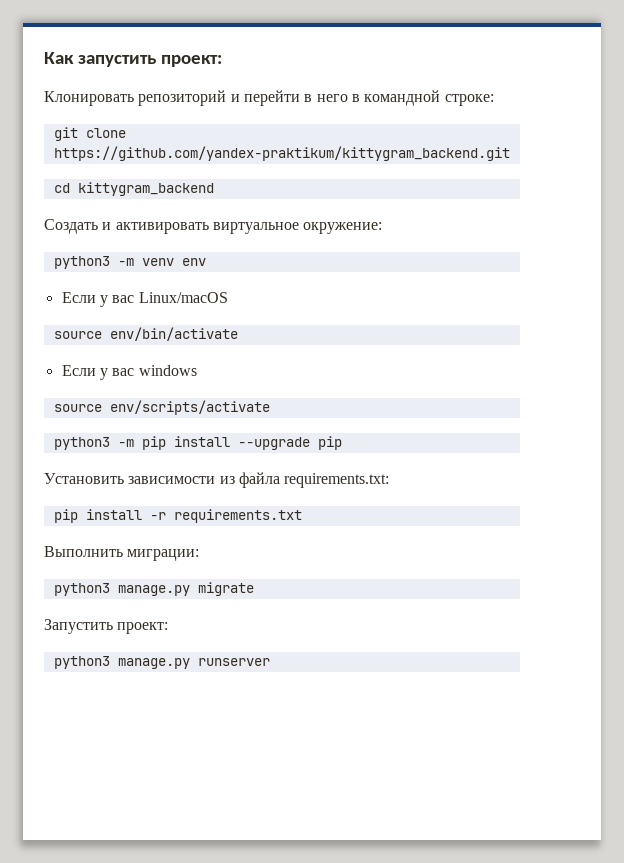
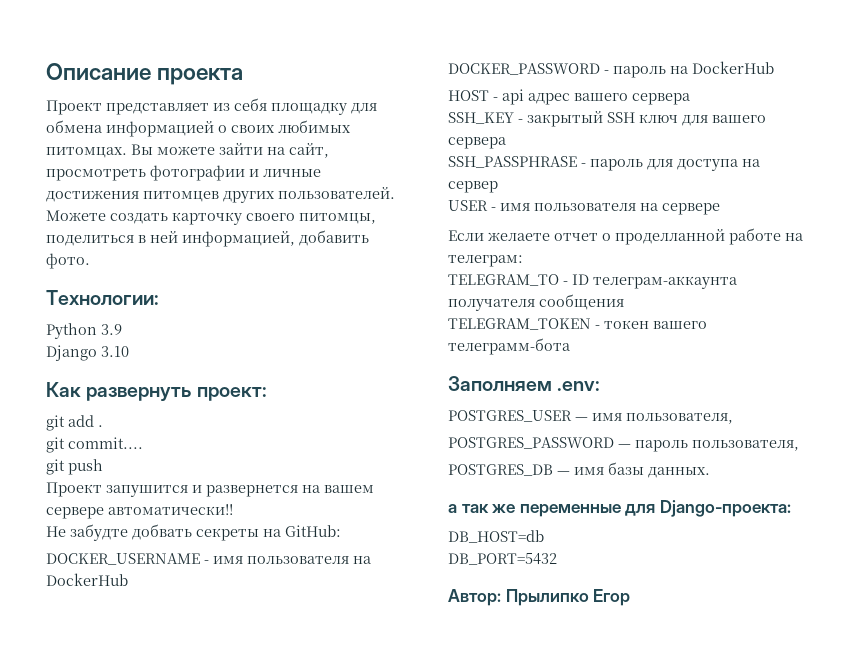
[44,52,222,67] [44,90,494,106] [53,127,126,141] [53,146,510,161] [53,182,214,196] [44,219,383,234] [53,256,206,269] [61,292,228,307] [53,327,238,341] [61,365,197,380] [53,400,270,415] [53,436,342,450] [44,472,390,488] [53,509,302,523] [44,546,200,561] [53,582,254,596] [44,619,169,634] [53,656,270,669] Как запустить проект: // Клонировать репозиторий и перейти в него в командной строке: // git clone https://github.com/yandex-praktikum/kittygram_backend.git // cd kittygram_backend // Cоздать и активировать виртуальное окружение: // python3 -m venv env // Если у вас Linux/macOS // source env/bin/activate // Если у вас windows // source env/scripts/activate // python3 -m pip install --upgrade pip // Установить зависимости из файла requirements.txt: // pip install -r requirements.txt // Выполнить миграции: // python3 manage.py migrate // Запустить проект: // python3 manage.py runserver -> [46,63,244,85] [46,98,377,115] [46,120,351,137] [46,143,329,158] [46,165,321,181] [46,187,395,203] [46,210,376,225] [46,230,369,247] [46,253,90,269] [46,290,159,305] [46,323,122,339] [46,345,129,361] [46,382,267,401] [46,415,103,431] [46,437,143,453] [46,459,103,475] [46,482,374,497] [46,504,233,519] [46,524,341,541] [46,553,371,565] [46,573,128,586] [448,61,774,78] [448,89,690,105] [448,111,766,127] [448,137,506,149] [448,156,760,171] [448,181,498,193] [448,200,720,215] [448,228,803,245] [448,255,523,267] [448,274,737,289] [448,294,624,311] [448,318,707,330] [448,338,570,355] [448,376,601,391] [448,410,733,424] [448,437,799,452] [448,462,710,478] [448,500,791,517] [448,530,544,543] [448,553,557,565] [448,589,631,606] Описание проекта // Проект представляет из себя площадку для обмена информацией о своих любимых питомцах. Вы можете зайти на сайт, просмотреть фотографии и личные достижения питомцев других пользователей. Можете создать карточку своего питомцы, поделиться в ней информацией, добавить фото. // Технологии: // Python 3.9 // Django 3.10 // Как развернуть проект: // git add . // git commit.... // git push // Проект запушится и развернется на вашем сервере автоматически!! // Не забудте добвать секреты на GitHub: // DOCKER_USERNAME - имя пользователя на DockerHub // DOCKER_PASSWORD - пароль на DockerHub // HOST - api адрес вашего сервера // SSH_KEY - закрытый SSH ключ для вашего сервера // SSH_PASSPHRASE - пароль для доступа на сервер // USER - имя пользователя на сервере // Если желаете отчет о проделланной работе на телеграм: // TELEGRAM_TO - ID телеграм-аккаунта получателя сообщения // TELEGRAM_TOKEN - токен вашего телеграмм-бота // Заполняем .env: // POSTGRES_USER — имя пользователя, // POSTGRES_PASSWORD — пароль пользователя, // POSTGRES_DB — имя базы данных. // а так же переменные для Django-проекта: // DB_HOST=db // DB_PORT=5432 // Автор: Прылипко Егор

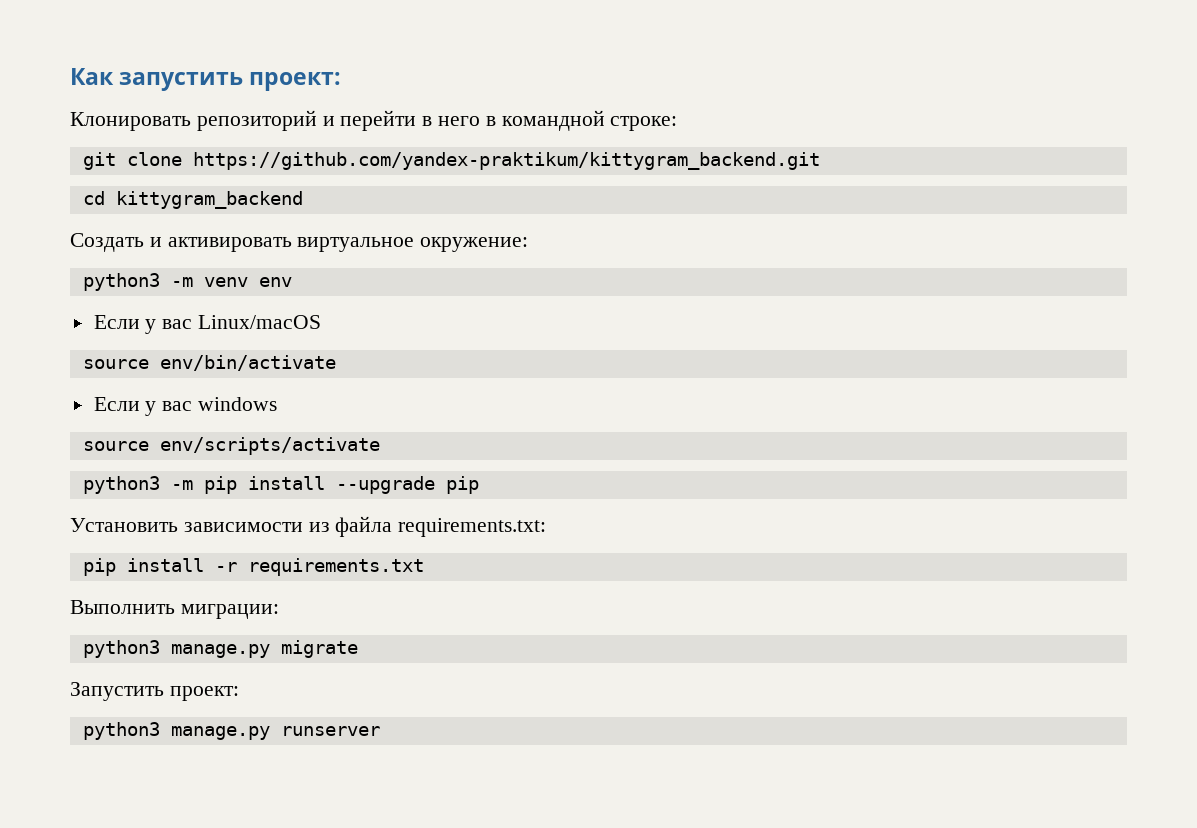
[46,63,244,85] [46,98,377,115] [46,120,351,137] [46,143,329,158] [46,165,321,181] [46,187,395,203] [46,210,376,225] [46,230,369,247] [46,253,90,269] [46,290,159,305] [46,323,122,339] [46,345,129,361] [46,382,267,401] [46,415,103,431] [46,437,143,453] [46,459,103,475] [46,482,374,497] [46,504,233,519] [46,524,341,541] [46,553,371,565] [46,573,128,586] [448,61,774,78] [448,89,690,105] [448,111,766,127] [448,137,506,149] [448,156,760,171] [448,181,498,193] [448,200,720,215] [448,228,803,245] [448,255,523,267] [448,274,737,289] [448,294,624,311] [448,318,707,330] [448,338,570,355] [448,376,601,391] [448,410,733,424] [448,437,799,452] [448,462,710,478] [448,500,791,517] [448,530,544,543] [448,553,557,565] [448,589,631,606] Описание проекта // Проект представляет из себя площадку для обмена информацией о своих любимых питомцах. Вы можете зайти на сайт, просмотреть фотографии и личные достижения питомцев других пользователей. Можете создать карточку своего питомцы, поделиться в ней информацией, добавить фото. // Технологии: // Python 3.9 // Django 3.10 // Как развернуть проект: // git add . // git commit.... // git push // Проект запушится и развернется на вашем сервере автоматически!! // Не забудте добвать секреты на GitHub: // DOCKER_USERNAME - имя пользователя на DockerHub // DOCKER_PASSWORD - пароль на DockerHub // HOST - api адрес вашего сервера // SSH_KEY - закрытый SSH ключ для вашего сервера // SSH_PASSPHRASE - пароль для доступа на сервер // USER - имя пользователя на сервере // Если желаете отчет о проделланной работе на телеграм: // TELEGRAM_TO - ID телеграм-аккаунта получателя сообщения // TELEGRAM_TOKEN - токен вашего телеграмм-бота // Заполняем .env: // POSTGRES_USER — имя пользователя, // POSTGRES_PASSWORD — пароль пользователя, // POSTGRES_DB — имя базы данных. // а так же переменные для Django-проекта: // DB_HOST=db // DB_PORT=5432 // Автор: Прылипко Егор -> [70,68,342,91] [70,110,678,131] [82,152,820,170] [82,191,303,209] [70,233,529,252] [82,273,292,291] [93,315,322,334] [82,355,336,371] [93,397,278,416] [82,437,380,455] [82,476,479,494] [70,516,547,537] [82,558,424,576] [70,600,279,619] [82,640,358,658] [70,682,239,701] [82,722,380,740] Как запустить проект: // Клонировать репозиторий и перейти в него в командной строке: // git clone https://github.com/yandex-praktikum/kittygram_backend.git // cd kittygram_backend // Cоздать и активировать виртуальное окружение: // python3 -m venv env // Если у вас Linux/macOS // source env/bin/activate // Если у вас windows // source env/scripts/activate // python3 -m pip install --upgrade pip // Установить зависимости из файла requirements.txt: // pip install -r requirements.txt // Выполнить миграции: // python3 manage.py migrate // Запустить проект: // python3 manage.py runserver

